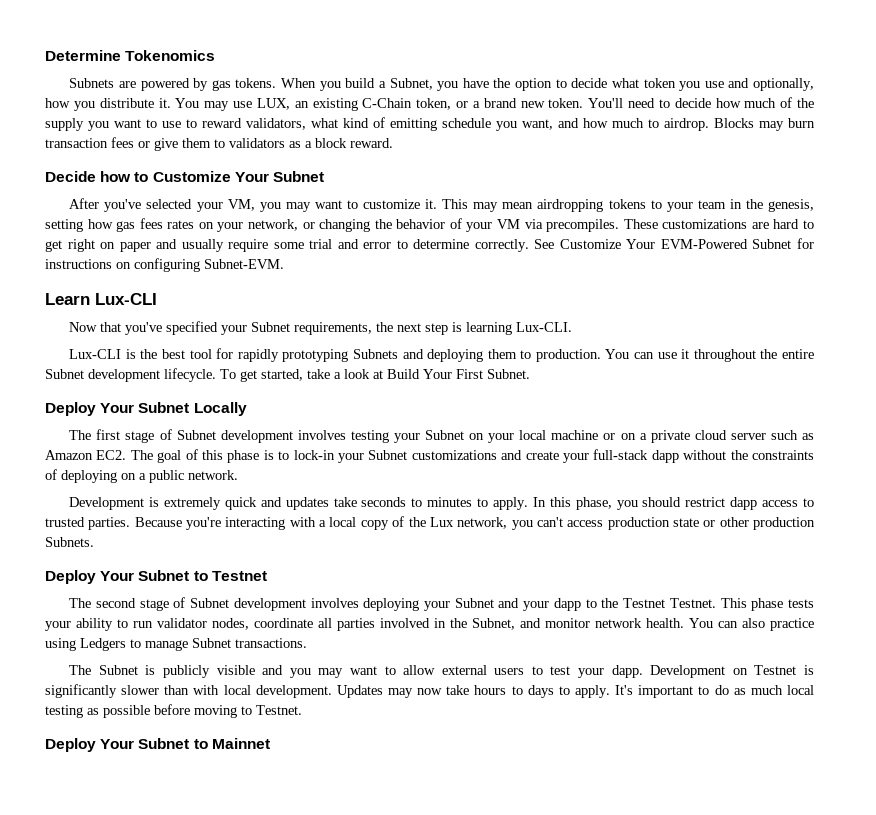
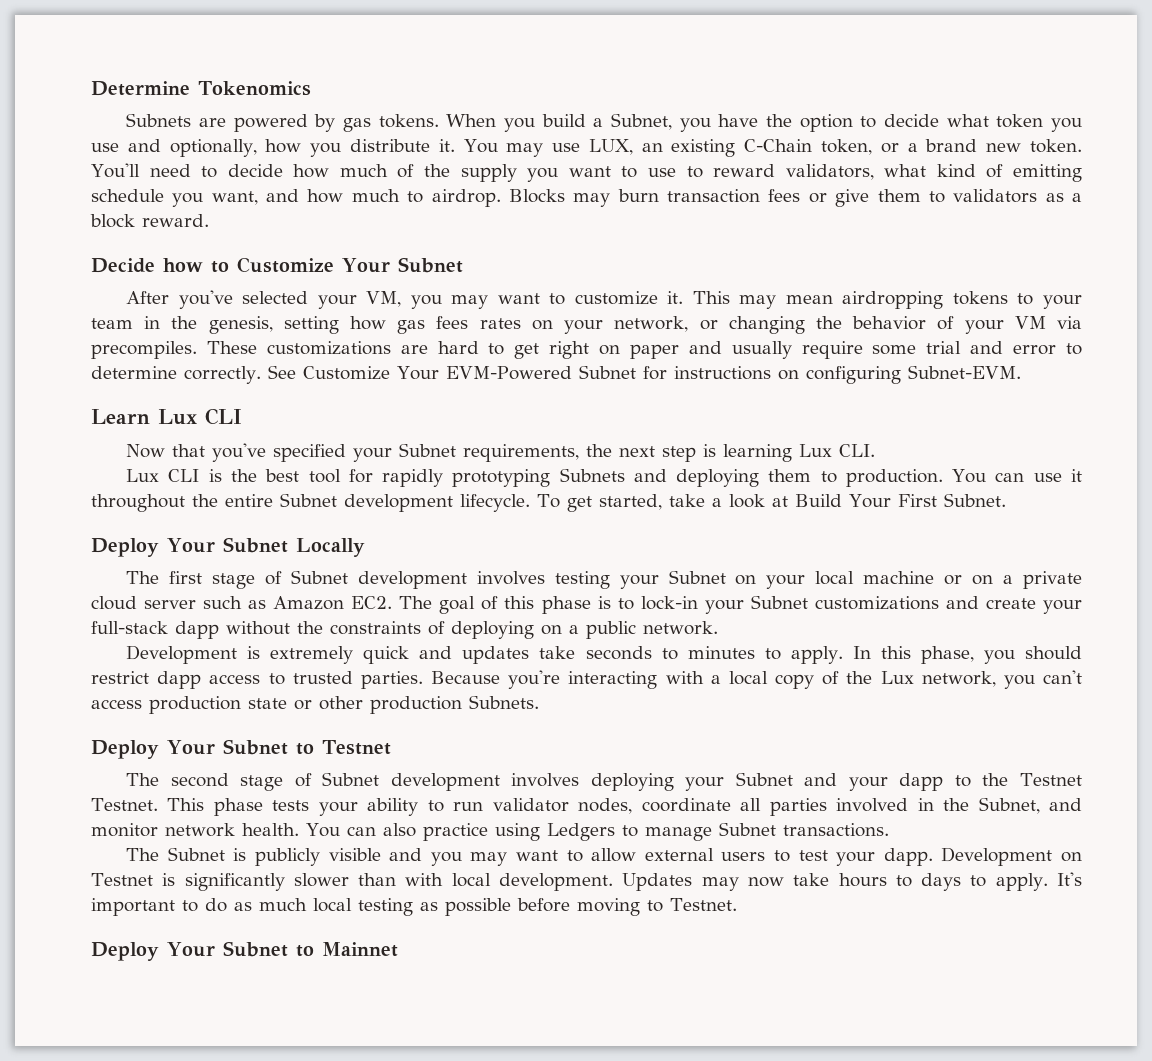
[95,293,157,305] Lux-CLI -> [158,408,242,425] Lux CLI
[516,322,573,332] [69,349,122,359] Lux-CLI. // Lux-CLI -> [799,444,876,457] [126,469,200,482] Lux CLI. // Lux CLI

